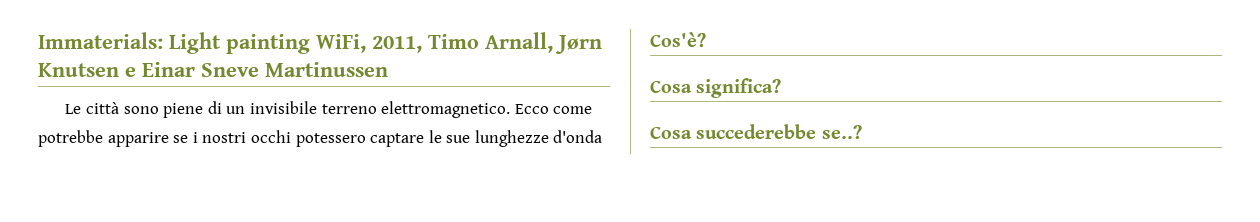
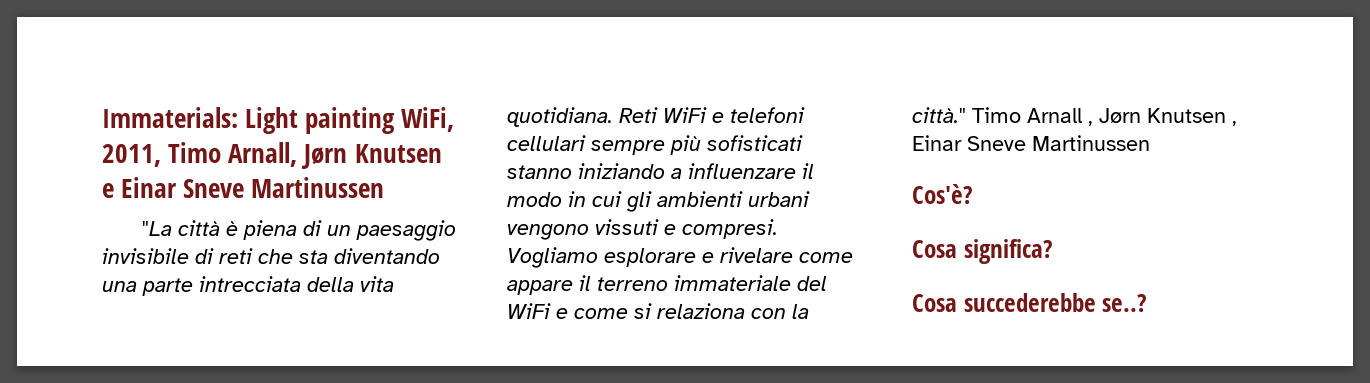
[65,101,593,118] [38,130,603,147] Le città sono piene di un invisibile terreno elettromagnetico. Ecco come potrebbe apparire se i nostri occhi potessero captare le sue lunghezze d'onda -> [142,220,457,241] [102,248,440,264] [102,276,394,296] [507,107,805,127] [507,135,803,155] [507,163,814,179] [507,191,810,212] [507,219,778,240] [507,247,853,268] [507,275,827,295] [507,303,809,319] [912,107,1237,126] [912,135,1150,151] "La città è piena di un paesaggio invisibile di reti che sta diventando una parte intrecciata della vita quotidiana. Reti WiFi e telefoni cellulari sempre più sofisticati stanno iniziando a influenzare il modo in cui gli ambienti urbani vengono vissuti e compresi. Vogliamo esplorare e rivelare come appare il terreno immateriale del WiFi e come si relaziona con la città." Timo Arnall , Jørn Knutsen , Einar Sneve Martinussen

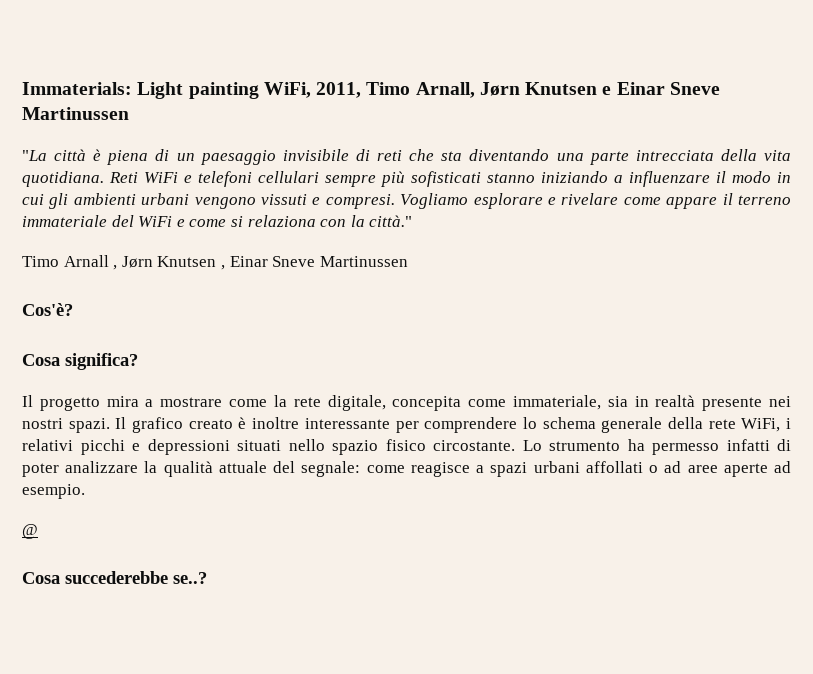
(966, 115) none -> (413, 221) //
(1053, 251) none -> [22,395,791,411] [22,417,791,433] [22,439,791,455] [22,461,792,477] [22,484,85,499] [22,524,38,539] // Il progetto mira a mostrare come la rete digitale, concepita come immateriale, sia in realtà presente nei nostri spazi. Il grafico creato è inoltre interessante per comprendere lo schema generale della rete WiFi, i relativi picchi e depressioni situati nello spazio fisico circostante. Lo strumento ha permesso infatti di poter analizzare la qualità attuale del segnale: come reagisce a spazi urbani affollati o ad aree aperte ad esempio. // @

